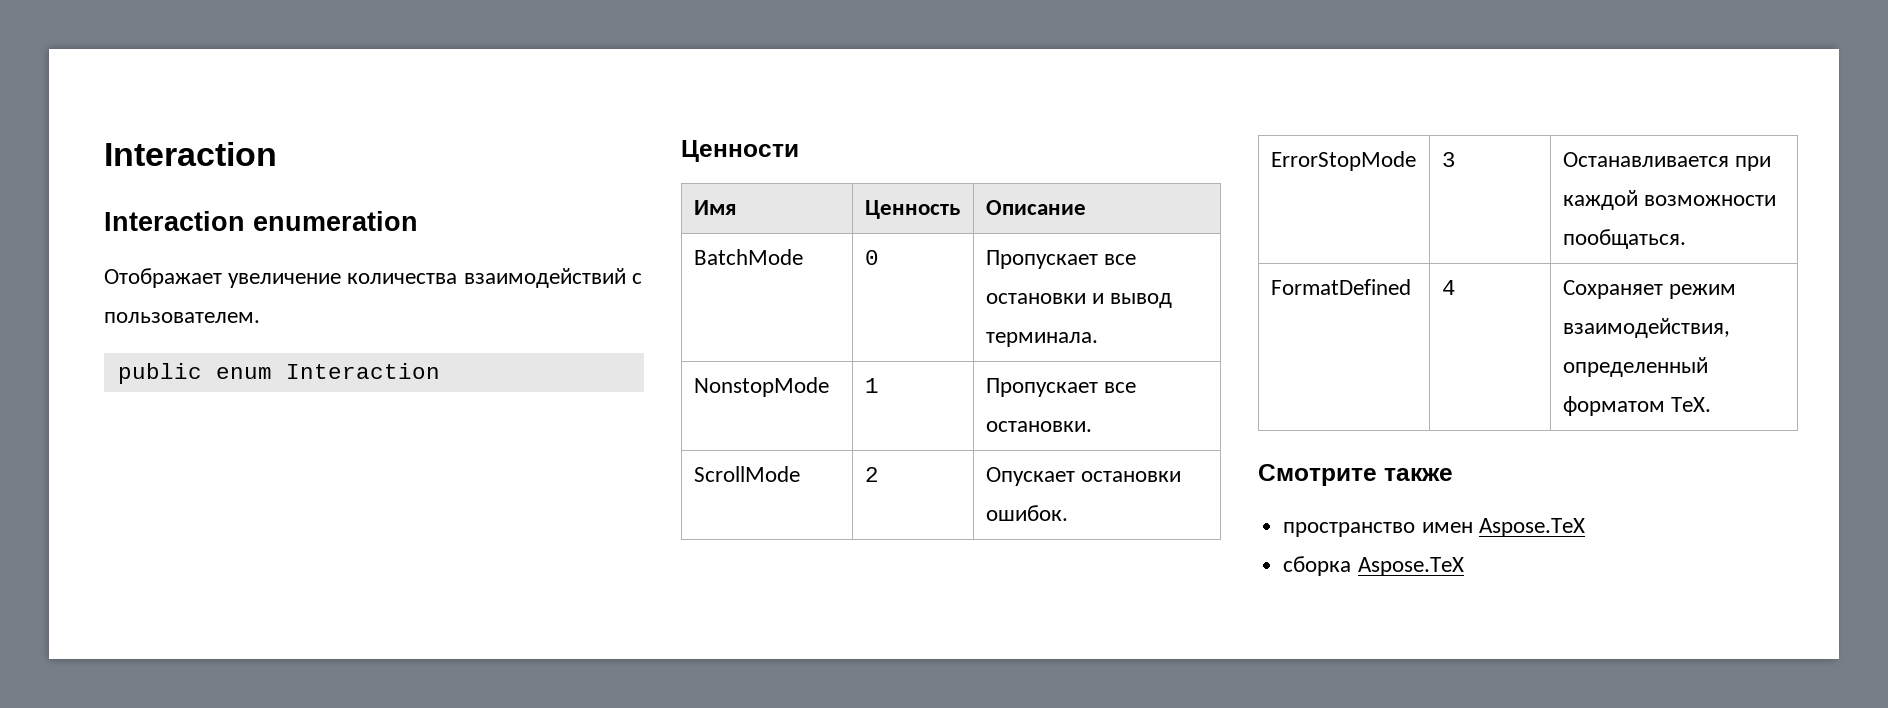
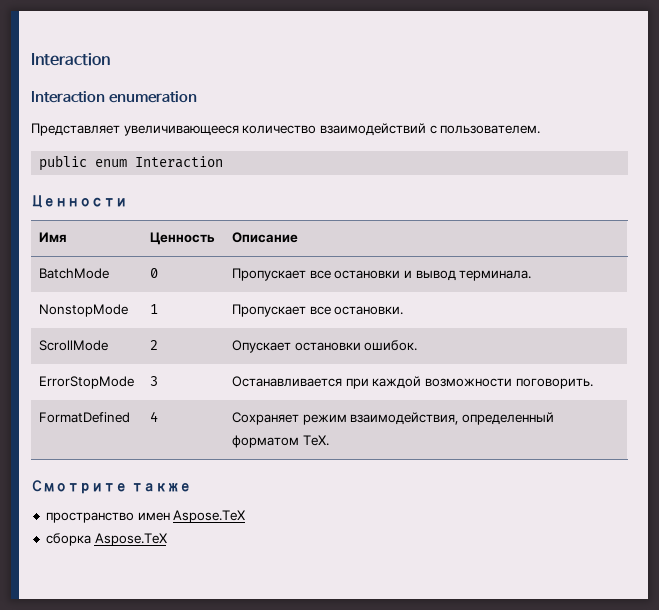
[104,268,458,288] Отображает увеличение количества -> [31,123,317,136] Представляет увеличивающееся количество
[1562,229,1686,249] пообщаться. -> [515,378,593,389] поговорить.

